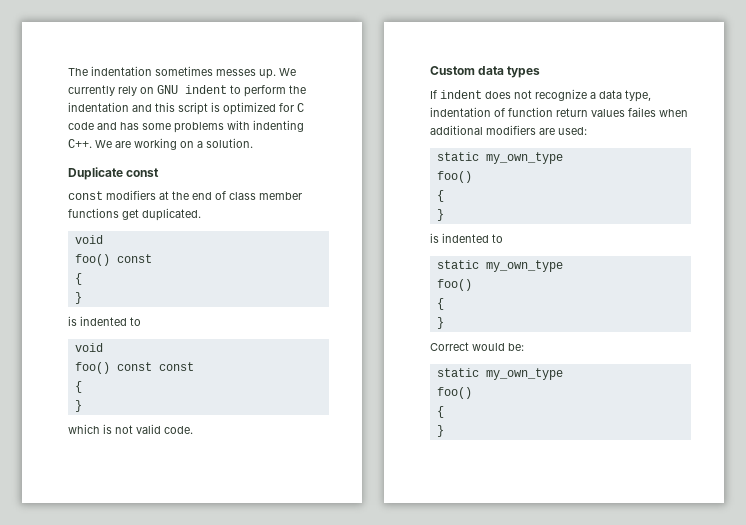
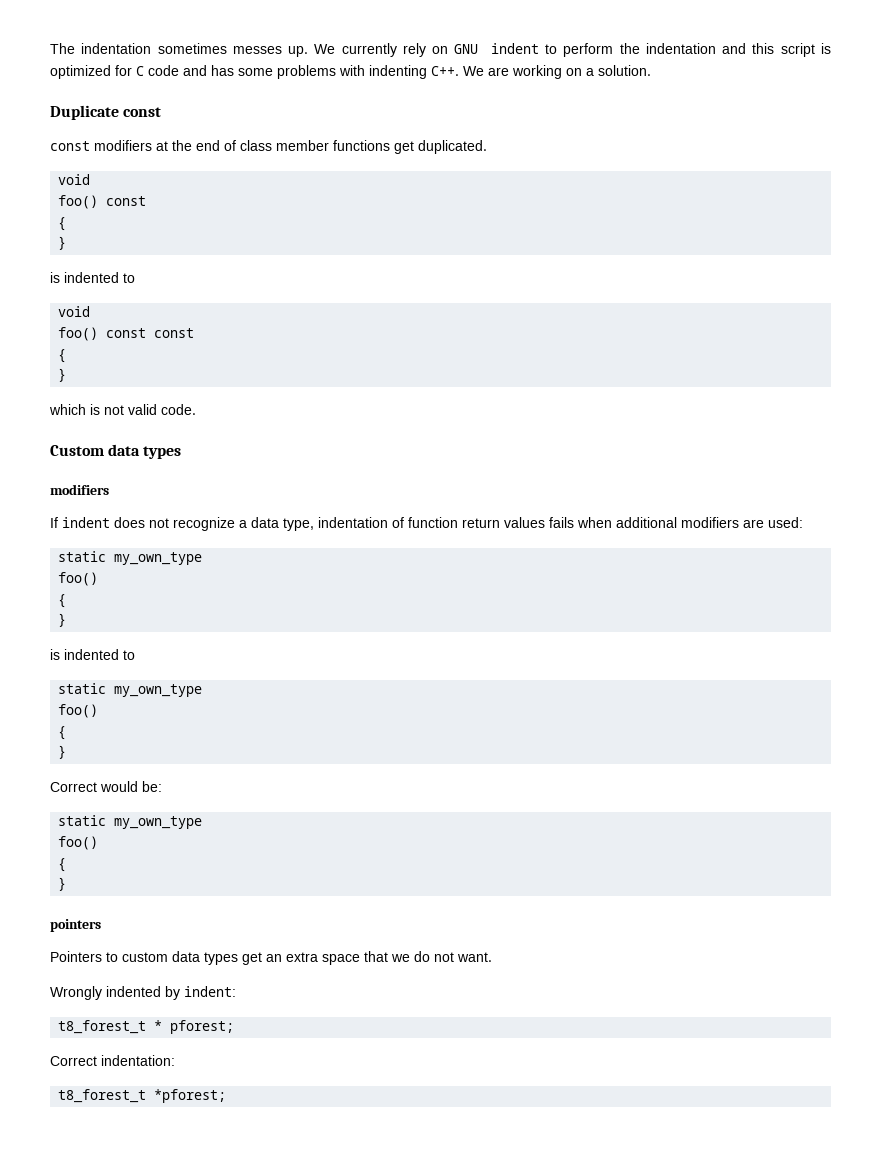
(541, 72) none -> [50,484,109,495] // modifiers
[628,107,656,117] failes -> [549,517,574,528] fails
(444, 431) none -> [50,919,101,932] [50,951,492,965] [50,986,236,1000] [58,1020,235,1034] [50,1055,175,1066] [58,1089,227,1103] // pointers // Pointers to custom data types get an extra space that we do not want. // Wrongly indented by indent: // t8_forest_t * pforest; // Correct indentation: // t8_forest_t *pforest;

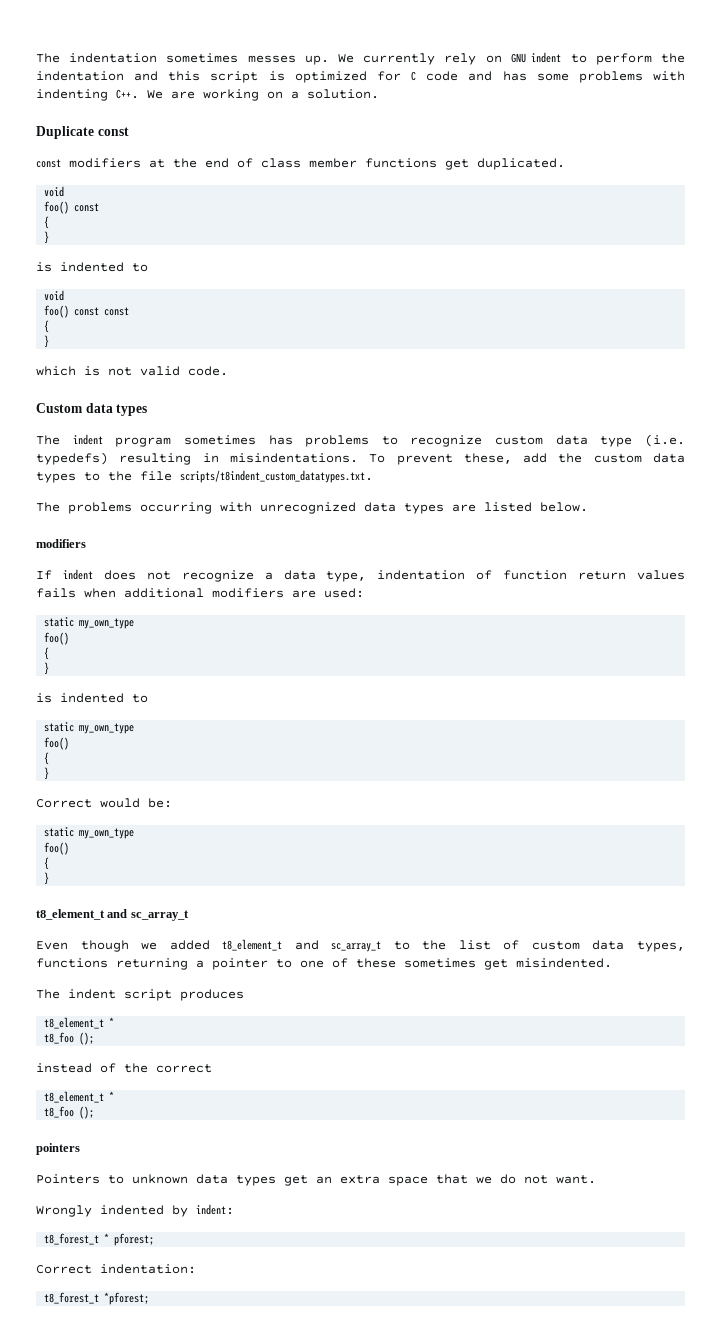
(182, 452) none -> [36,434,685,447] [36,452,685,465] [36,470,373,483] [36,502,588,514] // The indent program sometimes has problems to recognize custom data type (i.e. typedefs) resulting in misindentations. To prevent these, add the custom data types to the file scripts/t8indent_custom_datatypes.txt. // The problems occurring with unrecognized data types are listed below.
(67, 884) none -> [36,909,189,921] [36,939,685,952] [36,958,612,970] [36,989,244,1001] [44,1017,115,1029] [44,1032,95,1045] [36,1063,212,1073] [44,1091,115,1103] [44,1106,95,1119] // t8_element_t and sc_array_t // Even though we added t8_element_t and sc_array_t to the list of custom data types, functions returning a pointer to one of these sometimes get misindented. // The indent script produces // t8_element_t * // t8_foo (); // instead of the correct // t8_element_t * // t8_foo ();
[122,952,168,962] custom -> [132,1174,188,1184] unknown

